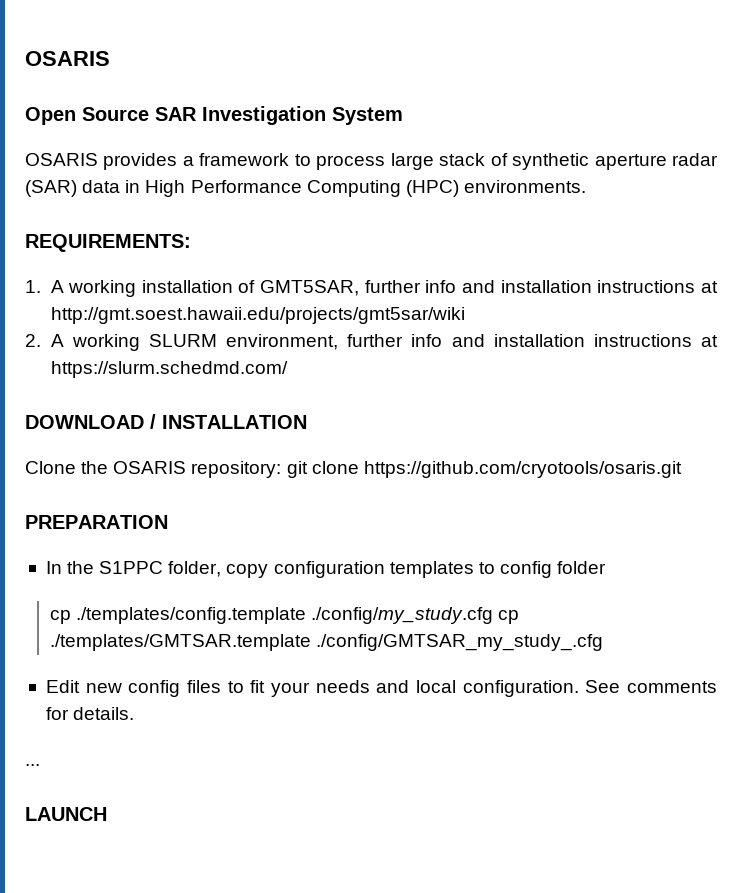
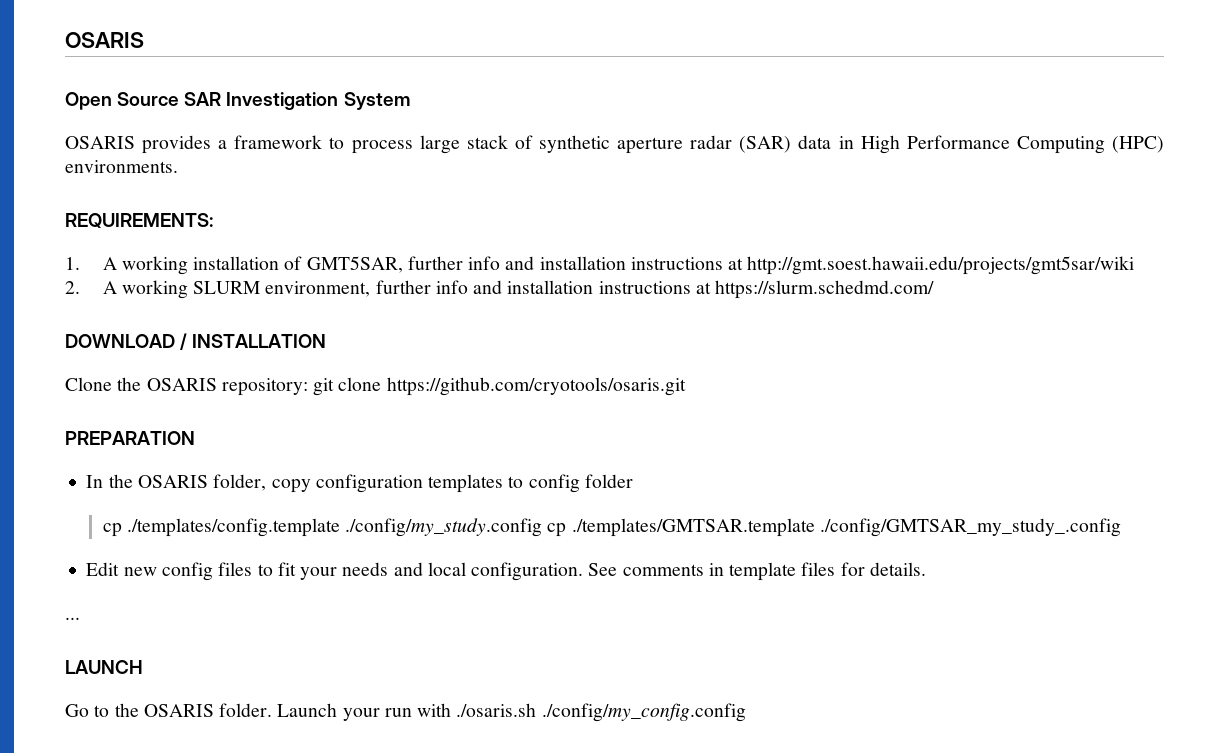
[99,561,164,574] S1PPC -> [137,475,208,488] OSARIS
[311,607,494,624] ./config/my_study.cfg -> [345,518,543,537] ./config/my_study.config
[316,634,604,651] ./config/GMTSAR_my_study_.cfg -> [819,518,1121,537] ./config/GMTSAR_my_study_.config
(717, 687) none -> [708,562,836,581] in template files
(107, 814) none -> [65,703,746,722] // Go to the OSARIS folder. Launch your run with ./osaris.sh ./config/my_config.config

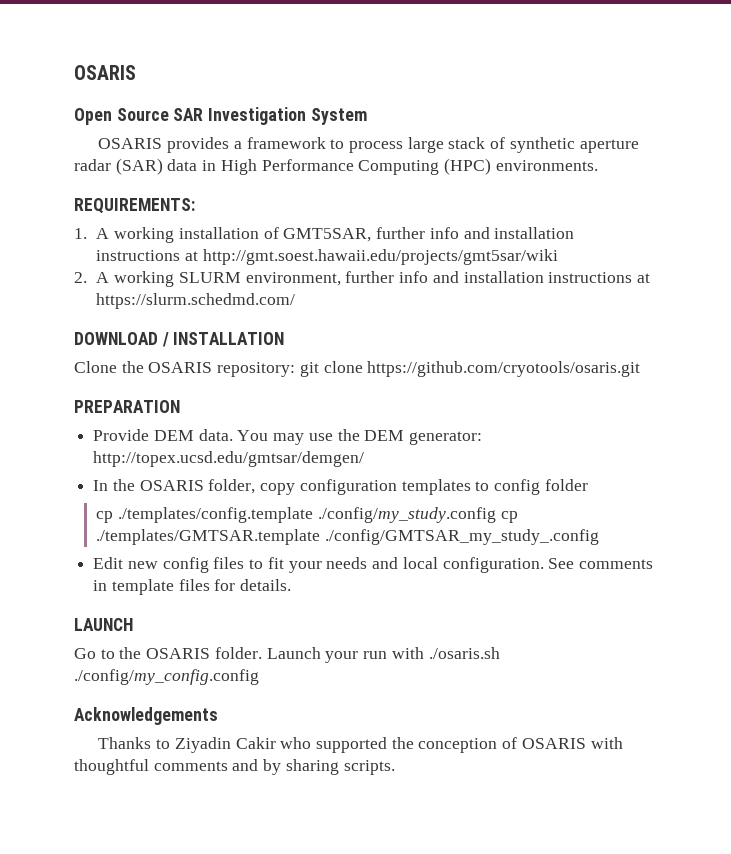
(195, 438) none -> [93,429,483,445] [93,451,365,467] // Provide DEM data. You may use the DEM generator: http://topex.ucsd.edu/gmtsar/demgen/
[65,617,80,620] // ... -> (292, 585) none
(746, 712) none -> [74,707,218,725] [98,737,623,753] [74,759,395,775] // Acknowledgements // Thanks to Ziyadin Cakir who supported the conception of OSARIS with thoughtful comments and by sharing scripts.

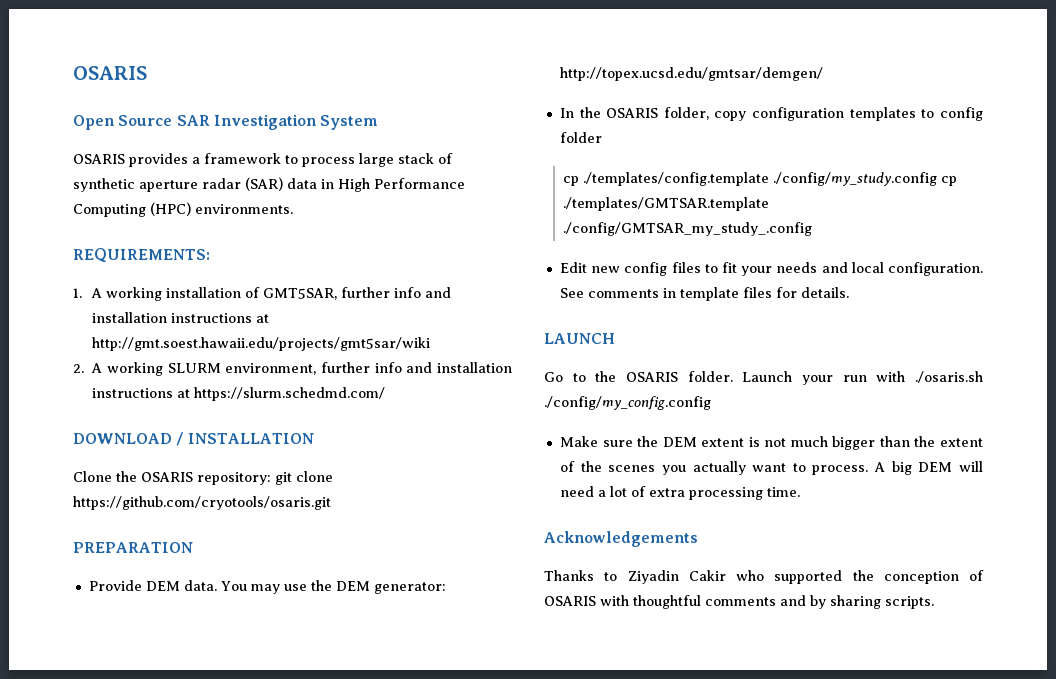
(259, 677) none -> [559,436,984,450] [559,461,983,475] [559,486,800,500] // Make sure the DEM extent is not much bigger than the extent of the scenes you actually want to process. A big DEM will need a lot of extra processing time.

